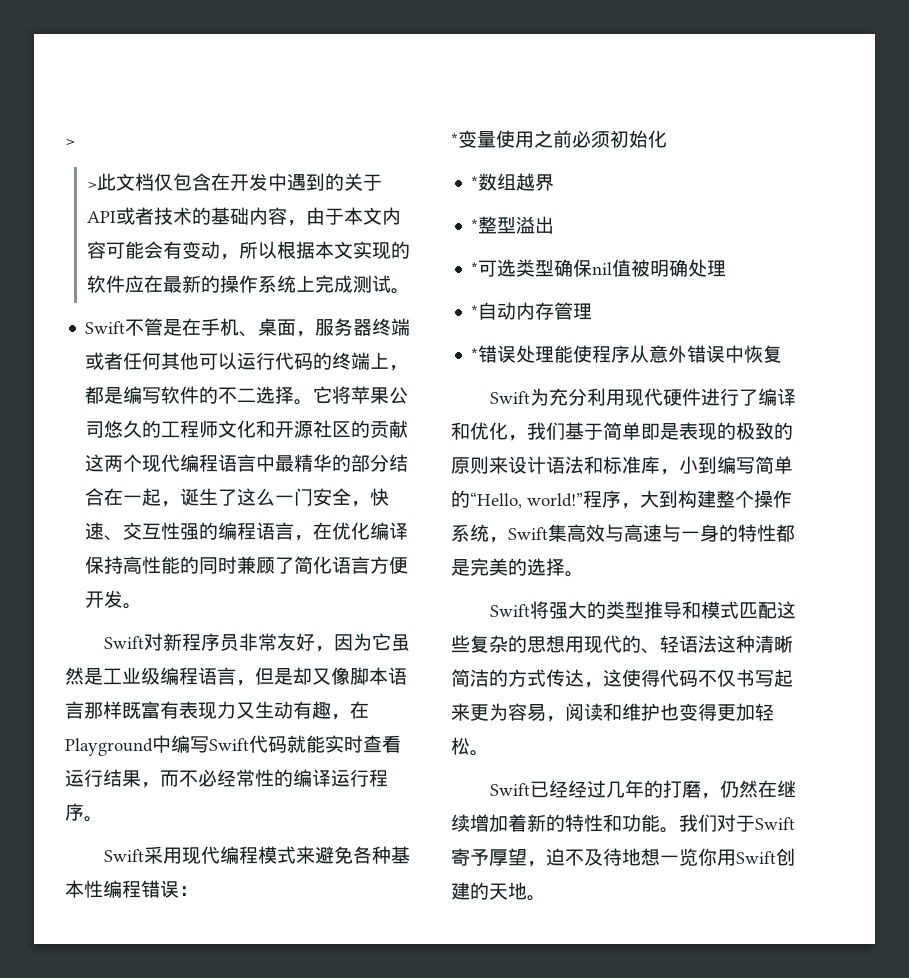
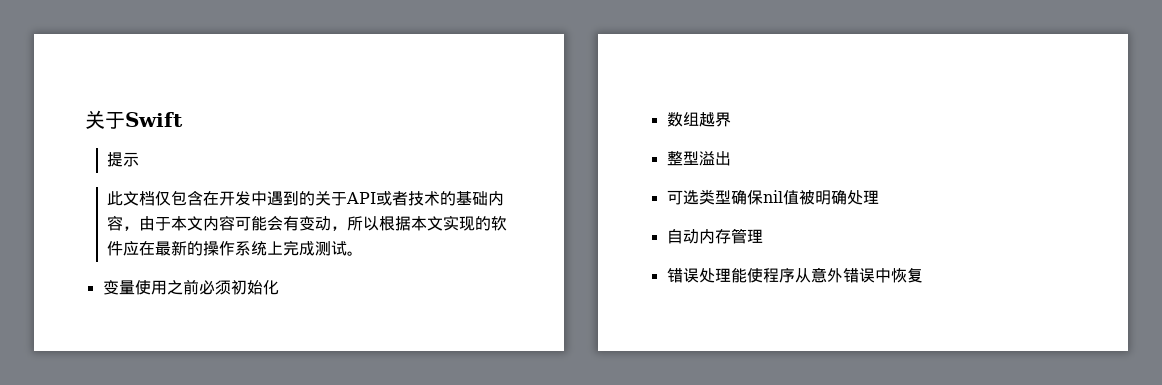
[65,138,75,146] [87,181,98,189] > // > -> [85,110,183,129] [106,152,139,167] 关于Swift // 提示 //
[85,318,411,337] [85,352,409,371] [85,386,409,405] [85,420,409,438] [85,454,409,472] [85,488,390,507] [85,522,409,541] [85,556,409,574] [85,590,143,609] [104,633,411,652] [65,667,407,686] [65,701,369,720] [65,735,401,756] [65,769,388,788] [65,803,103,822] [104,846,411,864] [65,880,198,898] [451,133,458,146] Swift不管是在手机、桌面，服务器终端或者任何其他可以运行代码的终端上，都是编写软件的不二选择。它将苹果公司悠久的工程师文化和开源社区的贡献这两个现代编程语言中最精华的部分结合在一起，诞生了这么一门安全，快速、交互性强的编程语言，在优化编译保持高性能的同时兼顾了简化语言方便开发。 // Swift对新程序员非常友好，因为它虽然是工业级编程语言，但是却又像脚本语言那样既富有表现力又生动有趣，在Playground中编写Swift代码就能实时查看运行结果，而不必经常性的编译运行程序。 // Swift采用现代编程模式来避免各种基本性编程错误： // * -> (363, 253) none
[471,176,479,189] * -> (279, 287) none
[471,219,479,232] * -> (731, 119) none
[471,262,479,275] * -> (731, 158) none
[471,305,479,318] * -> (879, 197) none
[471,348,479,361] * -> (763, 236) none
[490,388,797,406] [451,422,793,441] [451,456,793,475] [451,490,792,509] [451,524,795,543] [451,558,584,577] [490,601,797,619] [451,635,793,654] [451,669,793,688] [451,703,774,722] [451,737,489,756] [490,780,797,799] [451,814,795,833] [451,848,795,867] [451,882,546,901] // Swift为充分利用现代硬件进行了编译和优化，我们基于简单即是表现的极致的原则来设计语法和标准库，小到编写简单的“Hello, world!”程序，大到构建整个操作系统，Swift集高效与高速与一身的特性都是完美的选择。 // Swift将强大的类型推导和模式匹配这些复杂的思想用现代的、轻语法这种清晰简洁的方式传达，这使得代码不仅书写起来更为容易，阅读和维护也变得更加轻松。 // Swift已经经过几年的打磨，仍然在继续增加着新的特性和功能。我们对于Swift寄予厚望，迫不及待地想一览你用Swift创建的天地。 -> (923, 275) none

